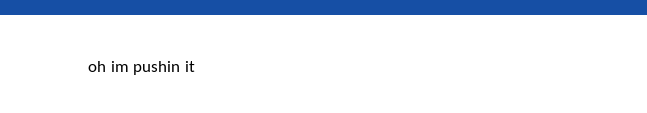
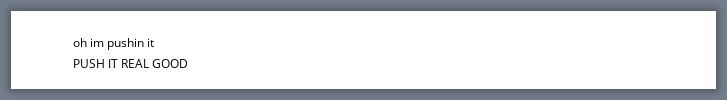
(195, 66) none -> [73,59,189,68] // PUSH IT REAL GOOD

